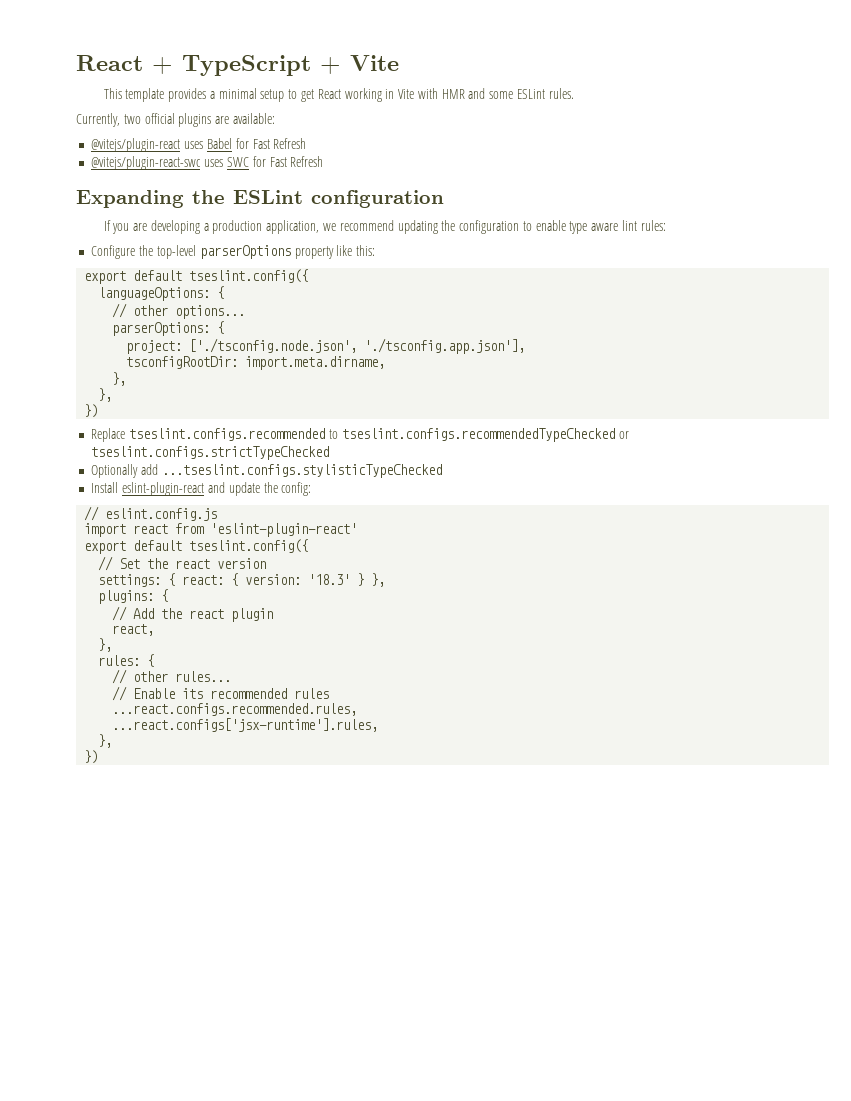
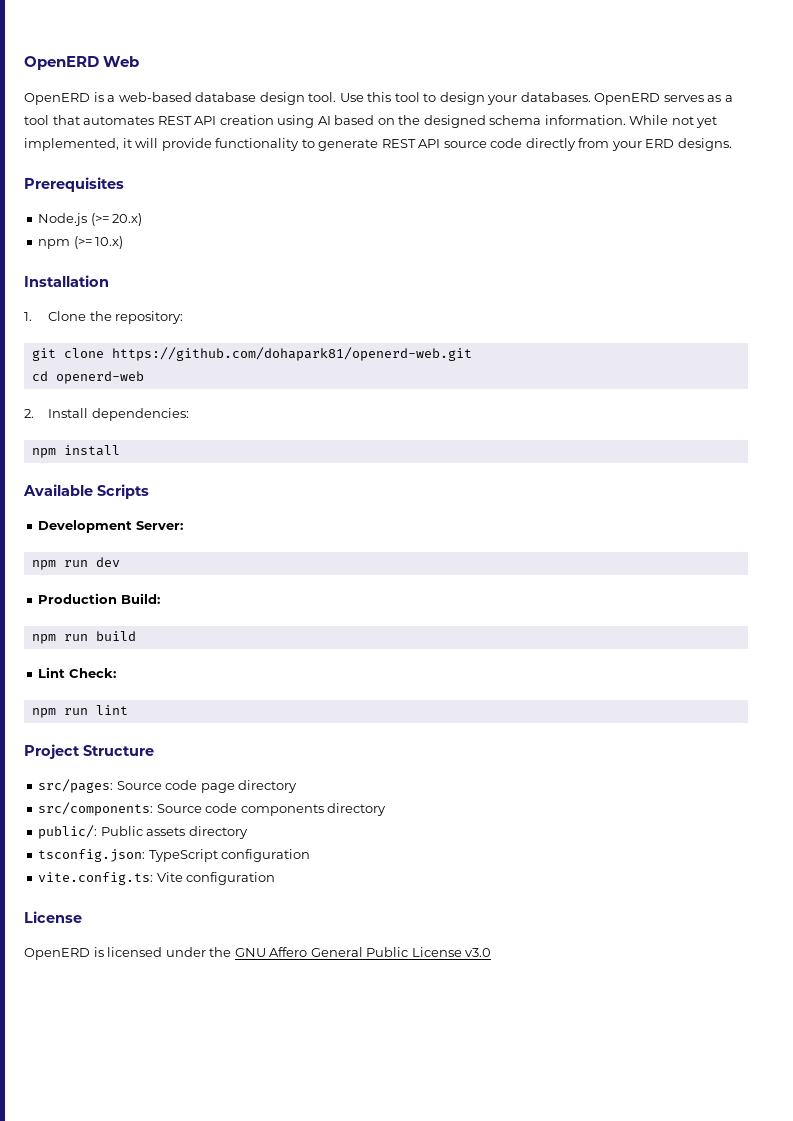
[76,55,399,76] [103,88,574,102] [76,113,275,127] [91,138,307,152] [91,156,324,170] [76,190,444,208] [103,220,666,234] [91,245,376,259] [84,269,309,284] [98,286,225,301] [112,303,246,319] [112,321,225,336] [126,338,526,354] [126,356,386,370] [112,372,127,386] [98,388,113,402] [84,404,99,418] [91,428,629,442] [91,446,330,460] [91,464,442,478] [91,482,312,496] [84,506,218,521] [84,523,358,537] [84,539,309,554] [98,556,267,571] [98,573,386,587] [98,589,169,604] [112,606,274,622] [112,624,155,636] [98,638,113,652] [98,654,155,667] [112,669,232,684] [112,686,330,701] [112,703,358,716] [112,718,379,732] [98,734,113,748] [84,750,99,764] React + TypeScript + Vite // This template provides a minimal setup to get React working in Vite with HMR and some ESLint rules. // Currently, two official plugins are available: // @vitejs/plugin-react uses Babel for Fast Refresh // @vitejs/plugin-react-swc uses SWC for Fast Refresh // Expanding the ESLint configuration // If you are developing a production application, we recommend updating the configuration to enable type aware lint rules: // Configure the top-level parserOptions property like this: // export default tseslint.config({ // languageOptions: { // // other options... // parserOptions: { // project: ['./tsconfig.node.json', './tsconfig.app.json'], // tsconfigRootDir: import.meta.dirname, // }, // }, // }) // Replace tseslint.configs.recommended to tseslint.configs.recommendedTypeChecked or tseslint.configs.strictTypeChecked // Optionally add ...tseslint.configs.stylisticTypeChecked // Install eslint-plugin-react and update the config: // // eslint.config.js // import react from 'eslint-plugin-react' // export default tseslint.config({ // // Set the react version // settings: { react: { version: '18.3' } }, // plugins: { // // Add the react plugin // react, // }, // rules: { // // other rules... // // Enable its recommended rules // ...react.configs.recommended.rules, // ...react.configs['jsx-runtime'].rules, // }, // }) -> [24,56,140,70] [24,92,733,105] [24,115,718,128] [24,138,732,151] [24,177,124,192] [38,213,143,226] [38,236,124,249] [24,275,109,287] [24,311,184,324] [31,347,472,361] [31,371,144,384] [24,408,189,421] [31,445,120,458] [23,484,149,499] [38,520,183,533] [31,557,120,570] [38,593,160,604] [31,631,136,644] [38,667,116,678] [31,705,128,718] [24,744,154,759] [38,779,298,793] [38,802,387,816] [38,825,248,839] [38,849,311,862] [38,872,276,885] [24,911,82,923] [24,947,492,960] OpenERD Web // OpenERD is a web-based database design tool. Use this tool to design your databases. OpenERD serves as a tool that automates REST API creation using AI based on the designed schema information. While not yet implemented, it will provide functionality to generate REST API source code directly from your ERD designs. // Prerequisites // Node.js (>= 20.x) // npm (>= 10.x) // Installation // 1. Clone the repository: // git clone https://github.com/dohapark81/openerd-web.git // cd openerd-web // 2. Install dependencies: // npm install // Available Scripts // Development Server: // npm run dev // Production Build: // npm run build // Lint Check: // npm run lint // Project Structure // src/pages: Source code page directory // src/components: Source code components directory // public/: Public assets directory // tsconfig.json: TypeScript configuration // vite.config.ts: Vite configuration // License // OpenERD is licensed under the GNU Affero General Public License v3.0

